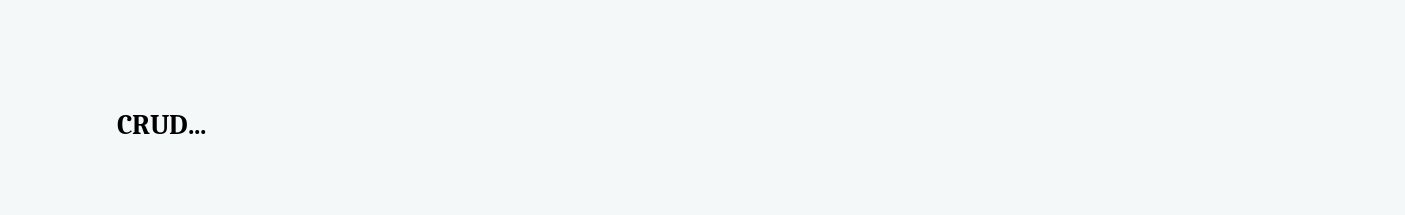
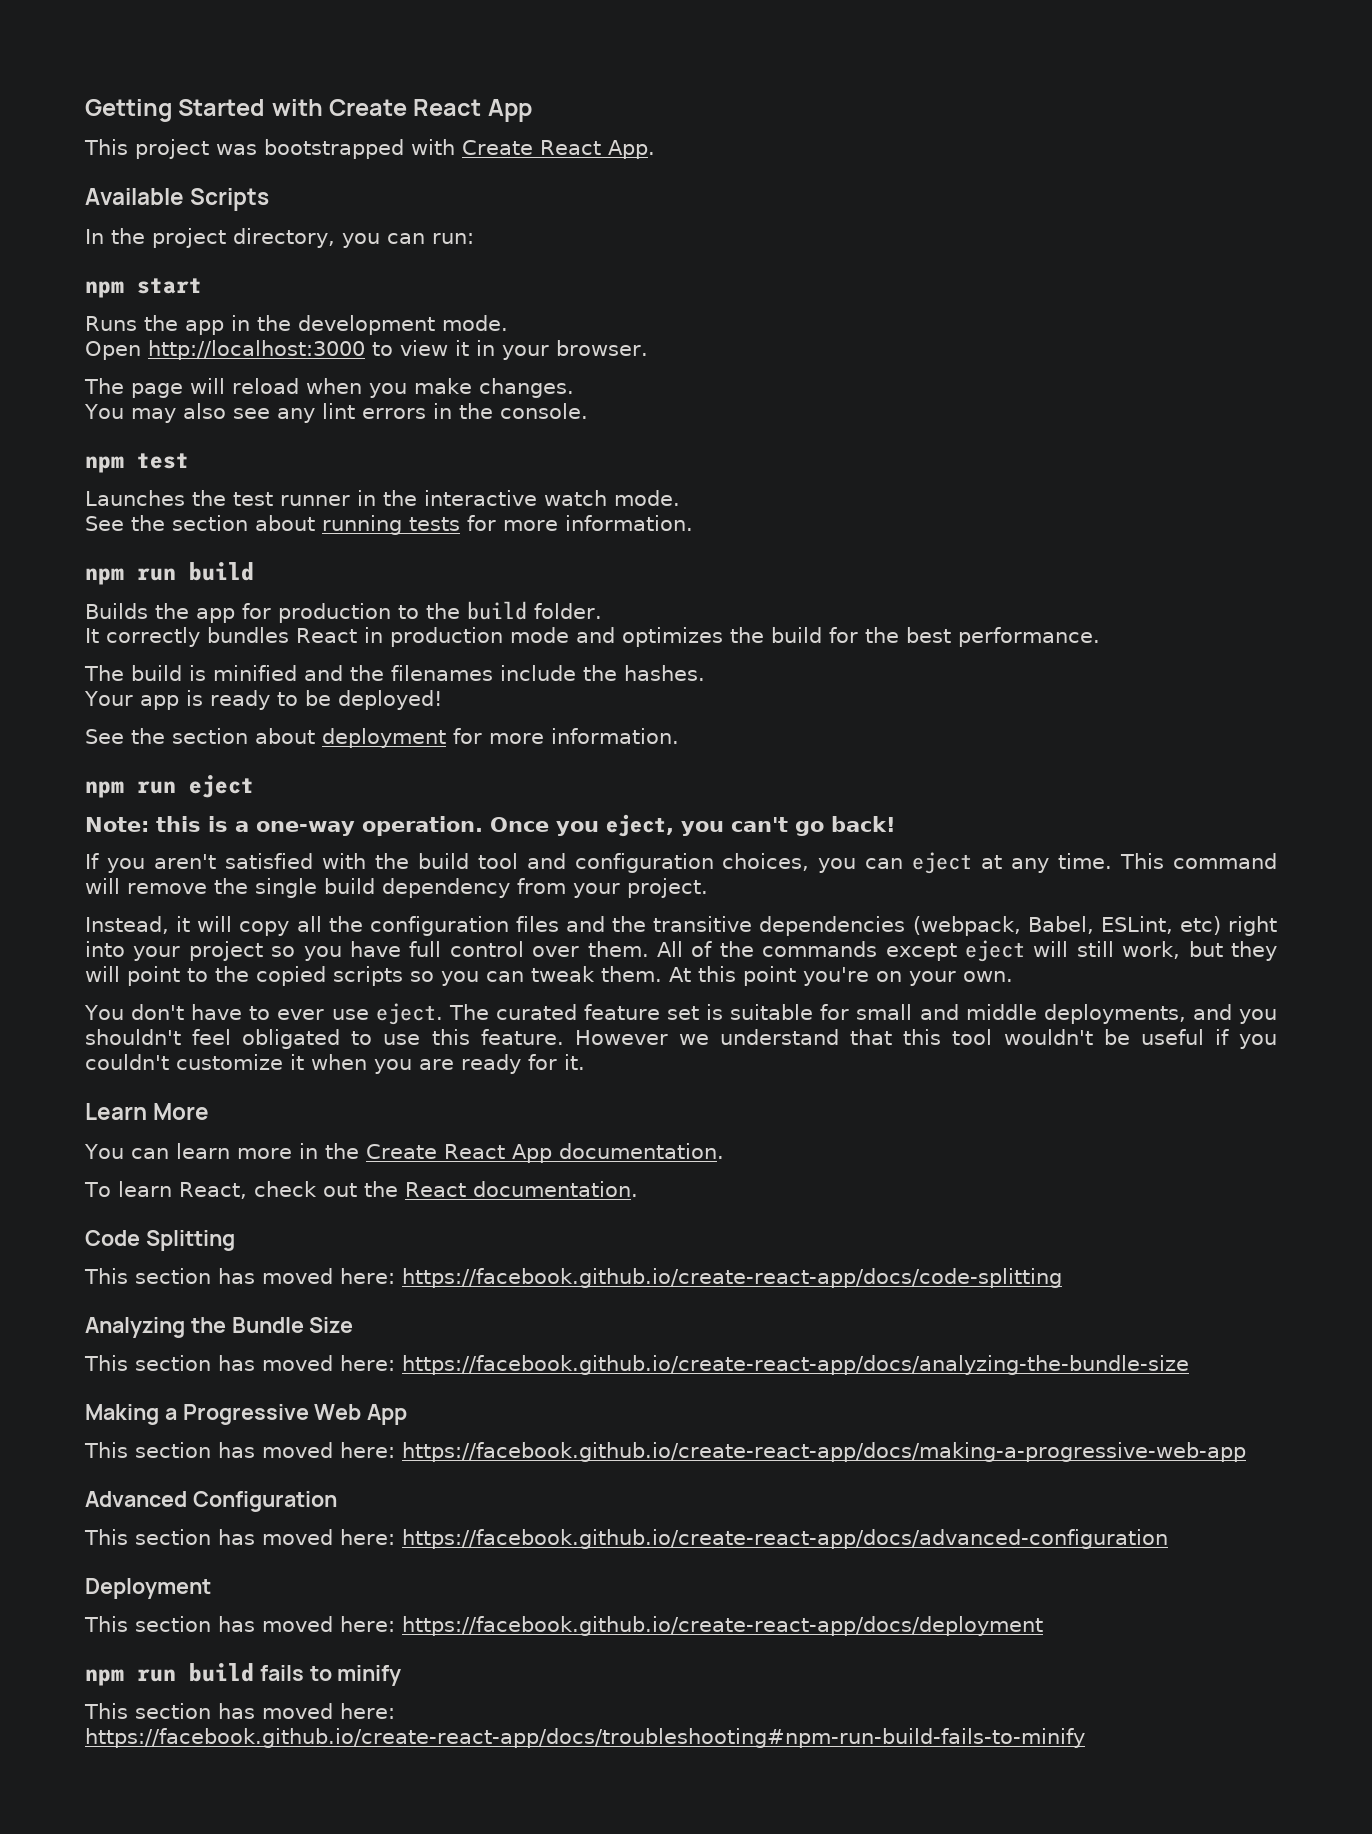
[117,115,206,134] CRUD... -> [85,99,532,122] [84,139,655,159] [85,188,270,211] [85,228,474,248] [85,278,202,298] [85,315,508,335] [85,340,648,360] [84,378,574,398] [84,403,588,423] [85,453,189,473] [85,490,680,506] [85,515,693,535] [85,562,254,585] [85,601,602,623] [85,627,1100,647] [84,665,705,681] [84,690,442,710] [85,728,679,748] [85,775,254,798] [85,814,896,837] [85,852,1277,874] [85,878,708,898] [85,916,1277,936] [85,940,1277,962] [85,966,1013,986] [84,1003,1278,1025] [85,1029,1277,1049] [85,1054,585,1074] [85,1103,210,1120] [84,1143,724,1163] [84,1181,638,1199] [85,1230,235,1251] [84,1268,1062,1288] [85,1317,354,1338] [84,1355,1189,1375] [85,1404,408,1425] [84,1442,1246,1462] [85,1491,337,1512] [84,1529,1168,1549] [85,1578,211,1599] [84,1616,1043,1636] [85,1663,402,1686] [84,1703,395,1719] [85,1728,1085,1748] Getting Started with Create React App // This project was bootstrapped with Create React App. // Available Scripts // In the project directory, you can run: // npm start // Runs the app in the development mode. // Open http://localhost:3000 to view it in your browser. // The page will reload when you make changes. // You may also see any lint errors in the console. // npm test // Launches the test runner in the interactive watch mode. // See the section about running tests for more information. // npm run build // Builds the app for production to the build folder. // It correctly bundles React in production mode and optimizes the build for the best performance. // The build is minified and the filenames include the hashes. // Your app is ready to be deployed! // See the section about deployment for more information. // npm run eject // Note: this is a one-way operation. Once you eject, you can't go back! // If you aren't satisfied with the build tool and configuration choices, you can eject at any time. This command will remove the single build dependency from your project. // Instead, it will copy all the configuration files and the transitive dependencies (webpack, Babel, ESLint, etc) right into your project so you have full control over them. All of the commands except eject will still work, but they will point to the copied scripts so you can tweak them. At this point you're on your own. // You don't have to ever use eject. The curated feature set is suitable for small and middle deployments, and you shouldn't feel obligated to use this feature. However we understand that this tool wouldn't be useful if you couldn't customize it when you are ready for it. // Learn More // You can learn more in the Create React App documentation. // To learn React, check out the React documentation. // Code Splitting // This section has moved here: https://facebook.github.io/create-react-app/docs/code-splitting // Analyzing the Bundle Size // This section has moved here: https://facebook.github.io/create-react-app/docs/analyzing-the-bundle-size // Making a Progressive Web App // This section has moved here: https://facebook.github.io/create-react-app/docs/making-a-progressive-web-app // Advanced Configuration // This section has moved here: https://facebook.github.io/create-react-app/docs/advanced-configuration // Deployment // This section has moved here: https://facebook.github.io/create-react-app/docs/deployment // npm run build fails to minify // This section has moved here: https://facebook.github.io/create-react-app/docs/troubleshooting#npm-run-build-fails-to-minify

